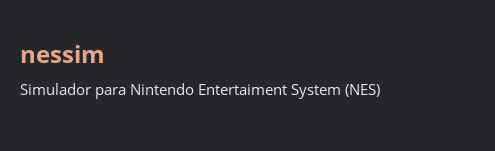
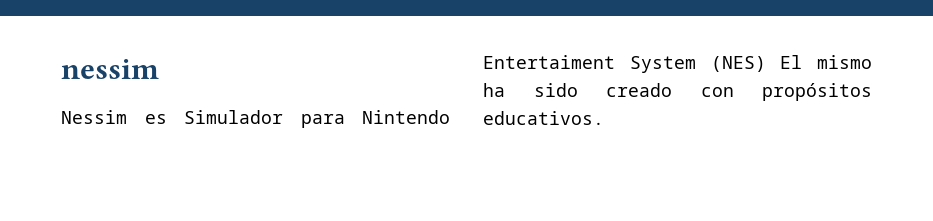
(105, 54) none -> [61,110,167,124] Nessim es
(381, 90) none -> [780,55,872,69] [483,83,872,101] [483,111,604,125] El mismo ha sido creado con propósitos educativos.

